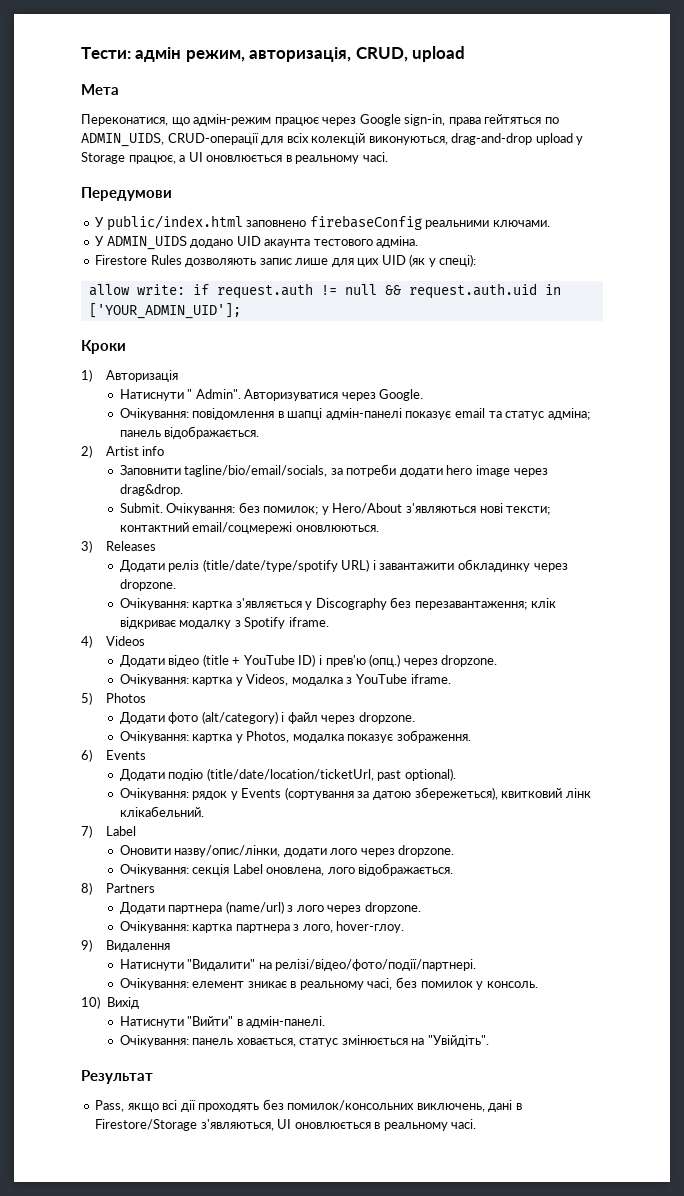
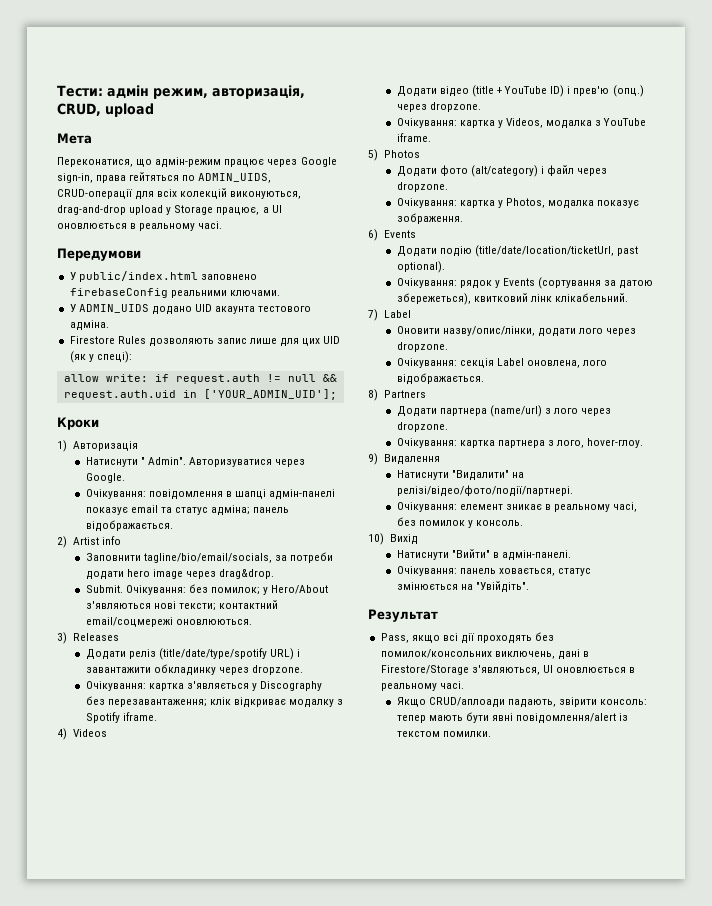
(477, 1124) none -> [396,697,648,708] [396,712,629,724] [396,731,491,737] // Якщо CRUD/аплоади падають, звірити консоль: тепер мають бути явні повідомлення/alert із текстом помилки.

